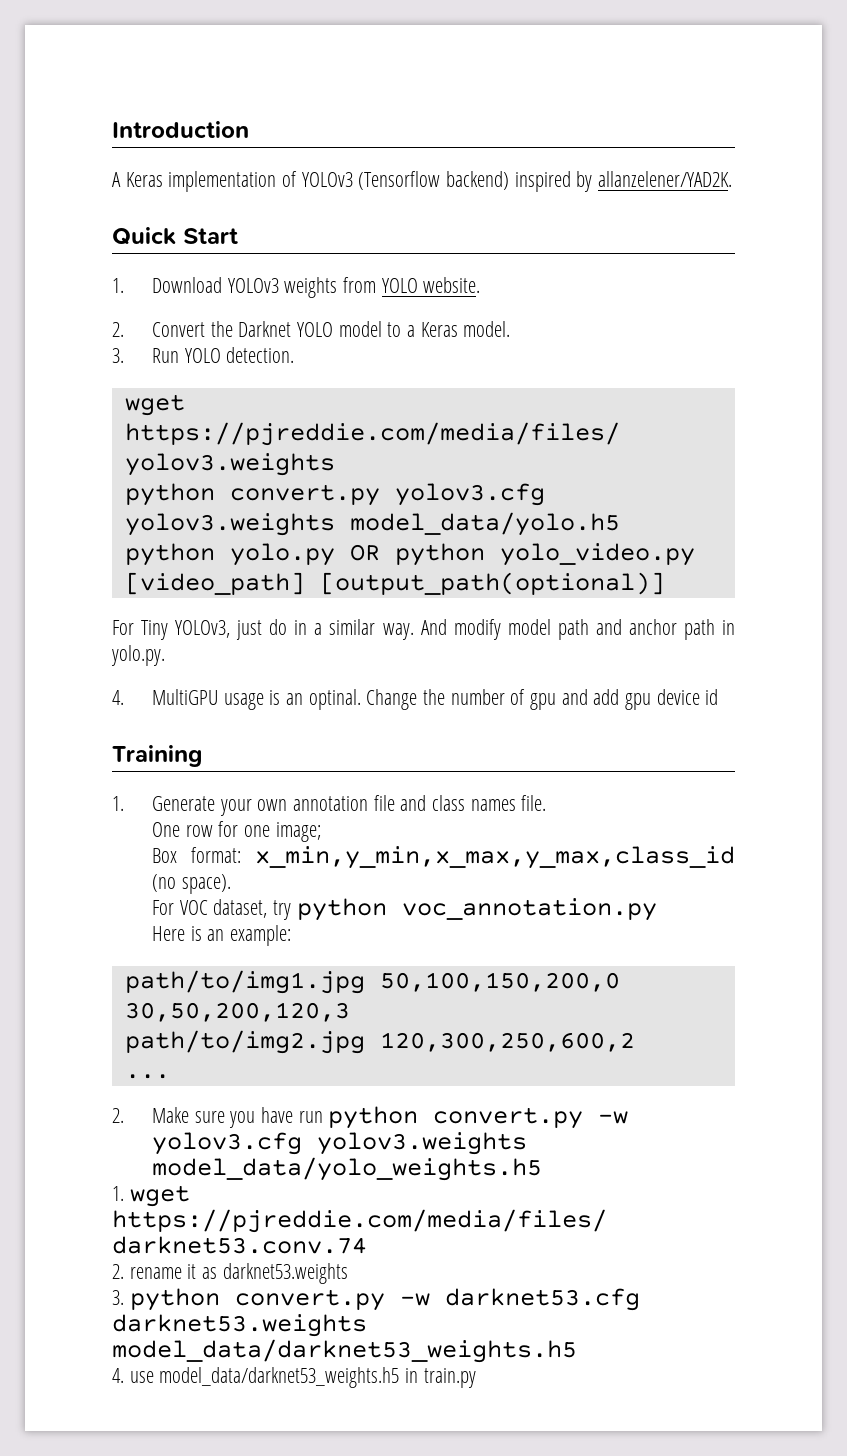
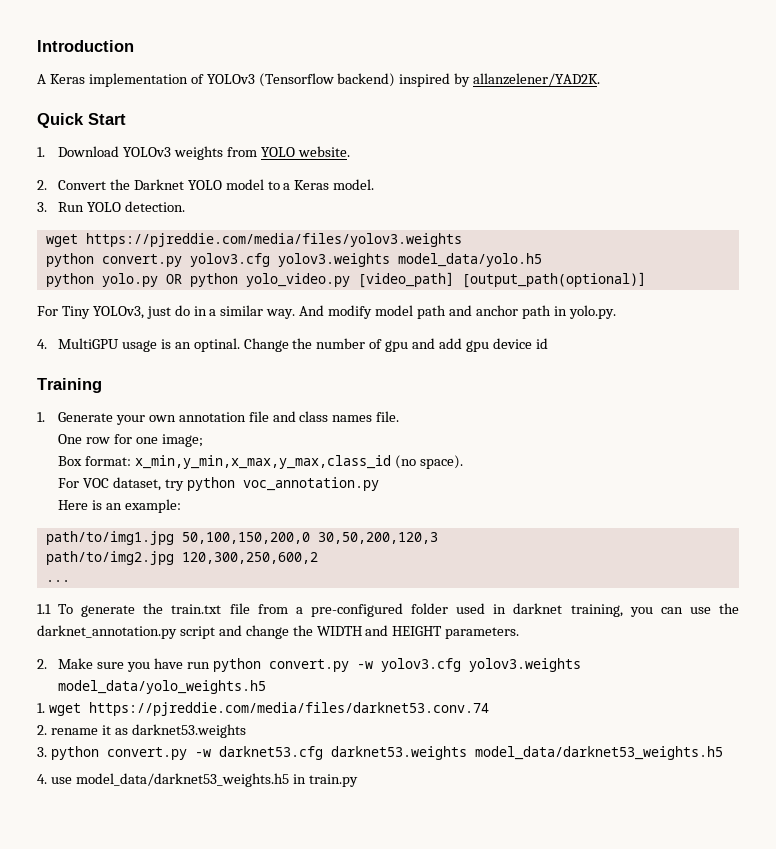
(170, 1076) none -> [37,603,740,617] [37,625,520,639] // 1.1 To generate the train.txt file from a pre-configured folder used in darknet training, you can use the darknet_annotation.py script and change the WIDTH and HEIGHT parameters.

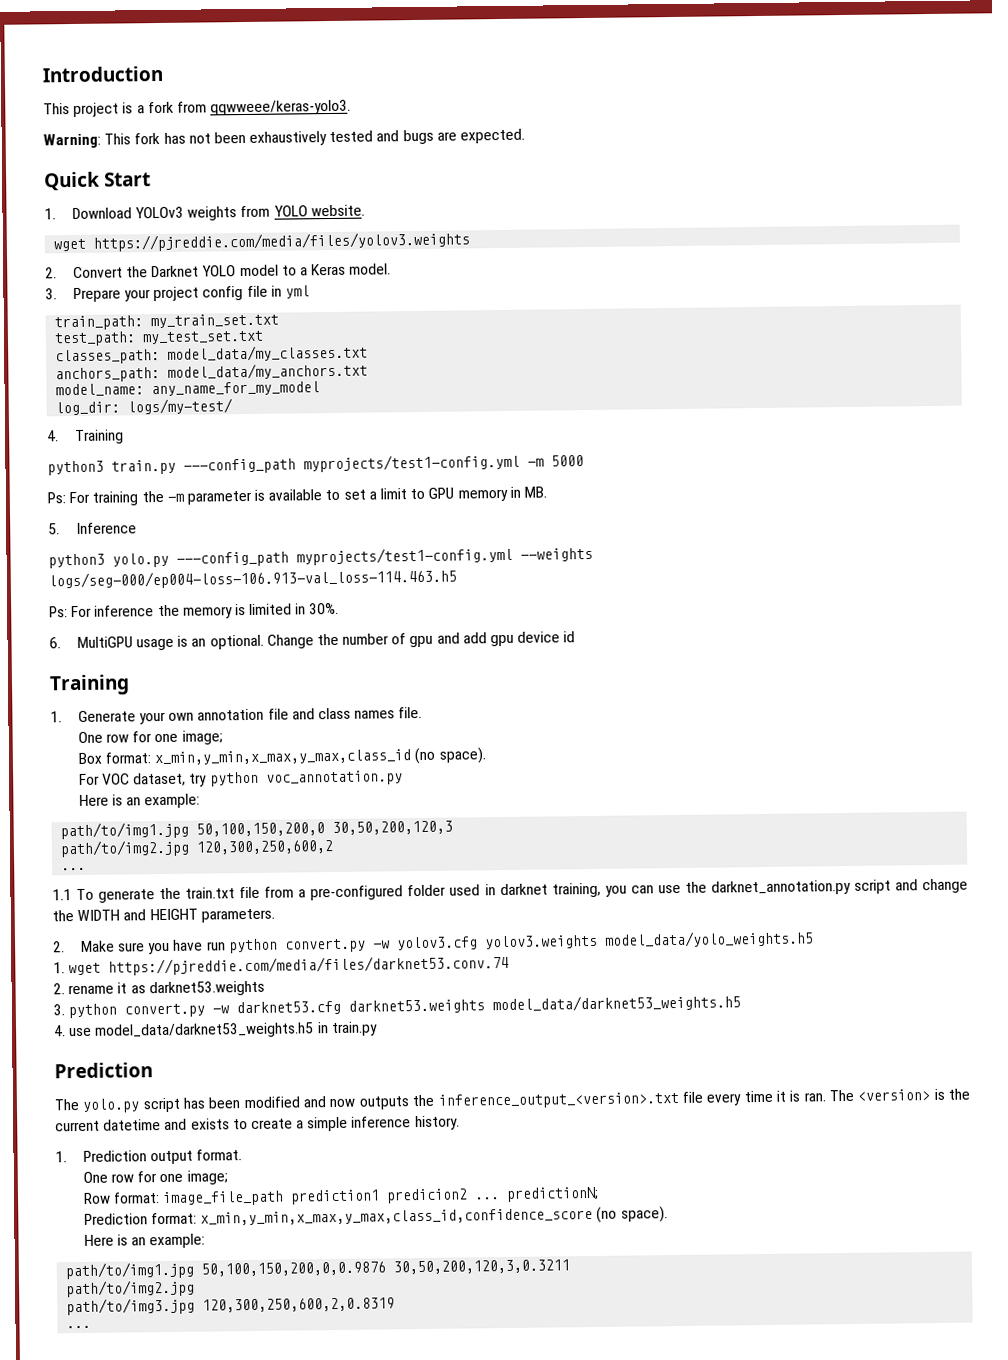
[37,73,601,87] A Keras implementation of YOLOv3 (Tensorflow backend) inspired by allanzelener/YAD2K. -> [43,99,352,117] [43,128,526,149] This project is a fork from qqwweee/keras-yolo3. // Warning: This fork has not been exhaustively tested and bugs are expected.
(350, 151) none -> [53,231,471,252] // wget https://pjreddie.com/media/files/yolov3.weights
[57,201,185,212] [45,233,462,247] [45,253,542,267] [45,272,646,288] [37,305,616,319] [37,339,47,349] Run YOLO detection. // wget https://pjreddie.com/media/files/yolov3.weights // python convert.py yolov3.cfg yolov3.weights model_data/yolo.h5 // python yolo.py OR python yolo_video.py [video_path] [output_path(optional)] // For Tiny YOLOv3, just do in a similar way. And modify model path and anchor path in yolo.py. // 4. -> [72,285,310,303] [54,313,280,331] [54,330,265,347] [55,344,369,365] [55,362,369,383] [55,381,321,397] [55,398,234,416] [47,429,124,445] [47,453,584,476] [47,486,547,506] [48,522,137,535] [48,546,593,569] [48,568,457,590] [49,602,340,619] [49,637,61,649] Prepare your project config file in yml // train_path: my_train_set.txt // test_path: my_test_set.txt // classes_path: model_data/my_classes.txt // anchors_path: model_data/my_anchors.txt // model_name: any_name_for_my_model // log_dir: logs/my-test/ // 4. Training // python3 train.py ---config_path myprojects/test1-config.yml -m 5000 // Ps: For training the -m parameter is available to set a limit to GPU memory in MB. // 5. Inference // python3 yolo.py ---config_path myprojects/test1-config.yml --weights logs/seg-000/ep004-loss-106.913-val_loss-114.463.h5 // Ps: For inference the memory is limited in 30%. // 6.
[193,338,240,352] optinal. -> [209,634,264,650] optional.
(358, 780) none -> [54,1062,153,1079] [54,1088,971,1113] [55,1115,460,1132] [55,1149,243,1165] [82,1170,228,1185] [82,1186,600,1207] [83,1206,668,1226] [83,1233,206,1249] [65,1259,571,1280] [65,1279,196,1298] [66,1297,396,1316] [66,1325,92,1329] // Prediction // The yolo.py script has been modified and now outputs the inference_output_<version>.txt file every time it is ran. The <version> is the current datetime and exists to create a simple inference history. // 1. Prediction output format. // One row for one image; // Row format: image_file_path prediction1 predicion2 ... predictionN; // Prediction format: x_min,y_min,x_max,y_max,class_id,confidence_score (no space). // Here is an example: // path/to/img1.jpg 50,100,150,200,0,0.9876 30,50,200,120,3,0.3211 // path/to/img2.jpg // path/to/img3.jpg 120,300,250,600,2,0.8319 // ...

